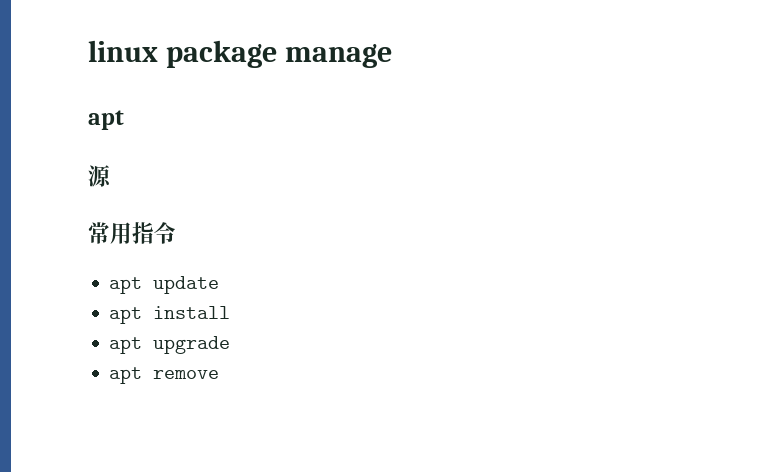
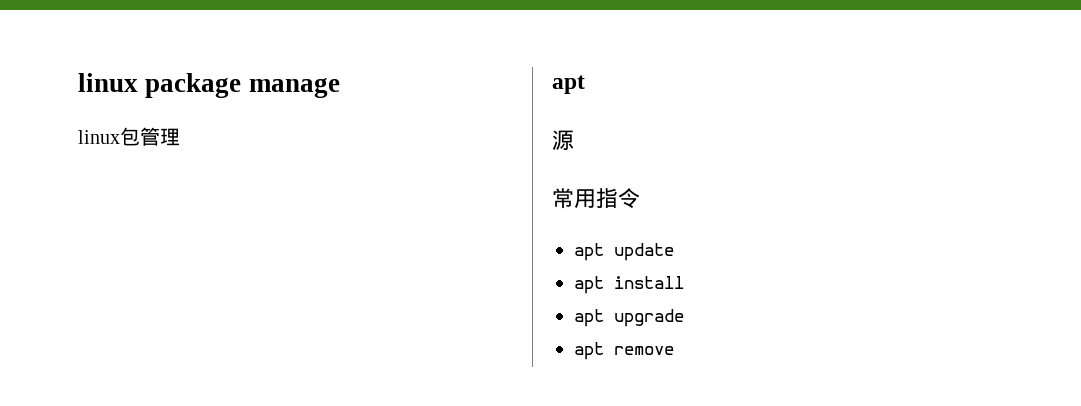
(393, 56) none -> [78,127,180,146] // linux包管理

